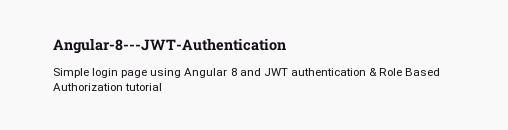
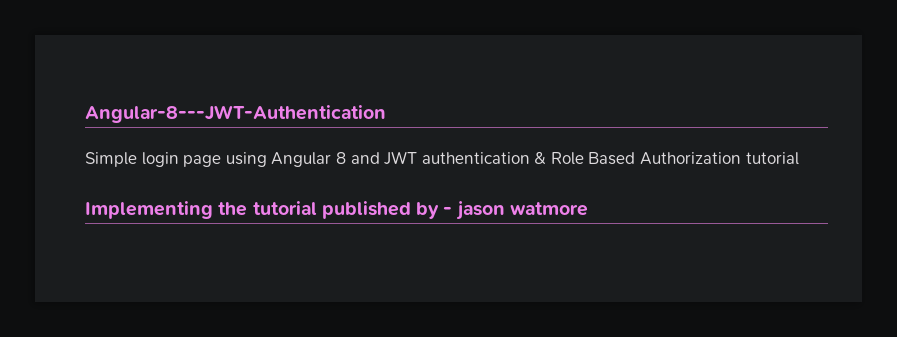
(163, 87) none -> [85,201,588,220] // Implementing the tutorial published by - jason watmore

